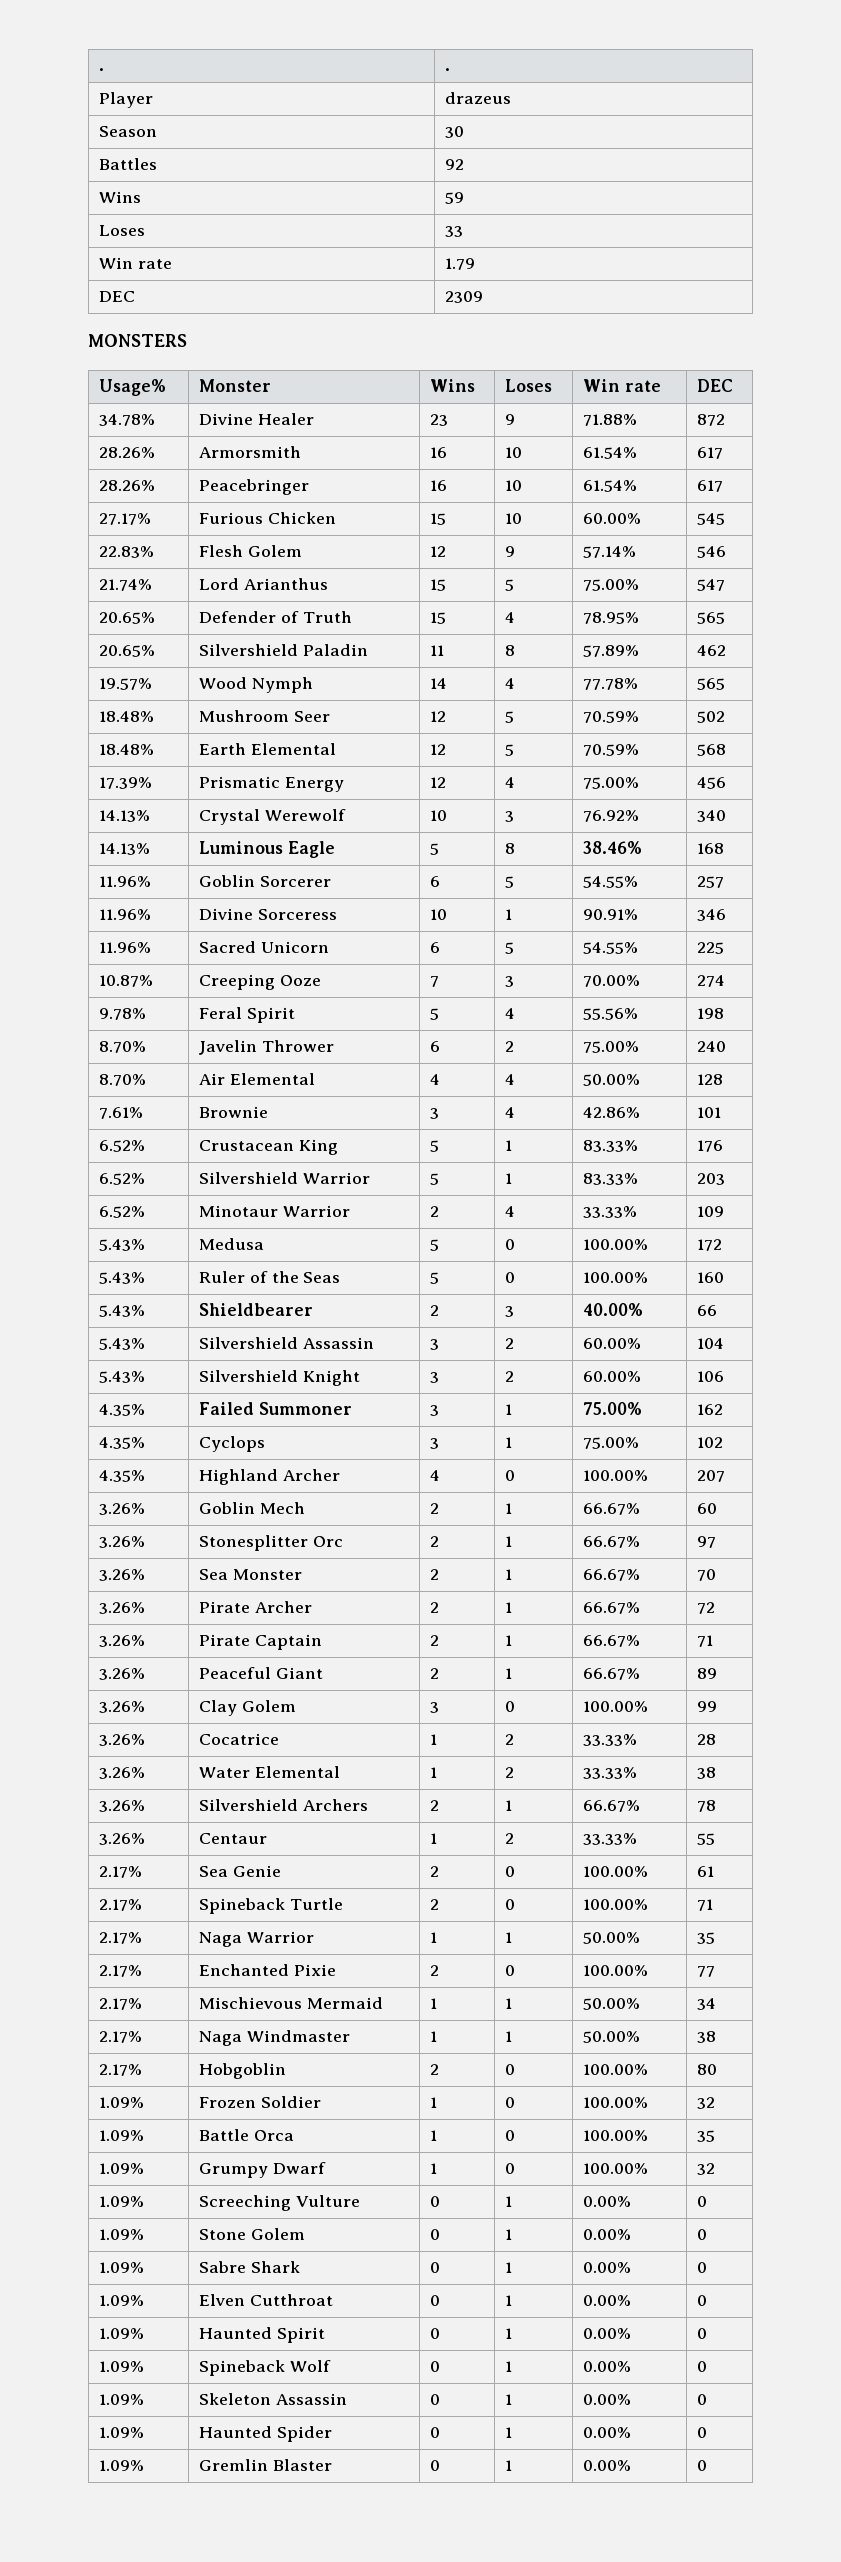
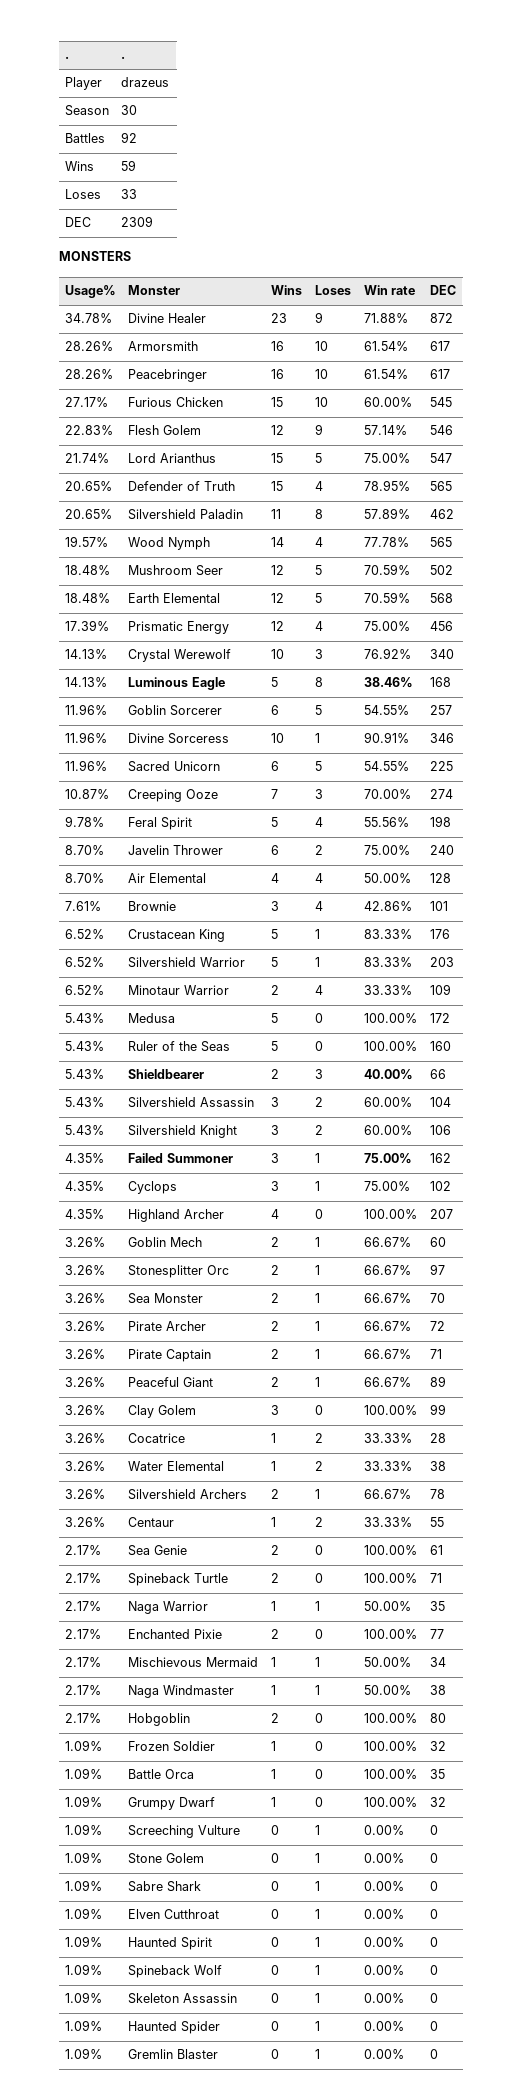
[99,257,172,269] [445,258,476,270] // Win rate | 1.79 -> (137, 194) none

